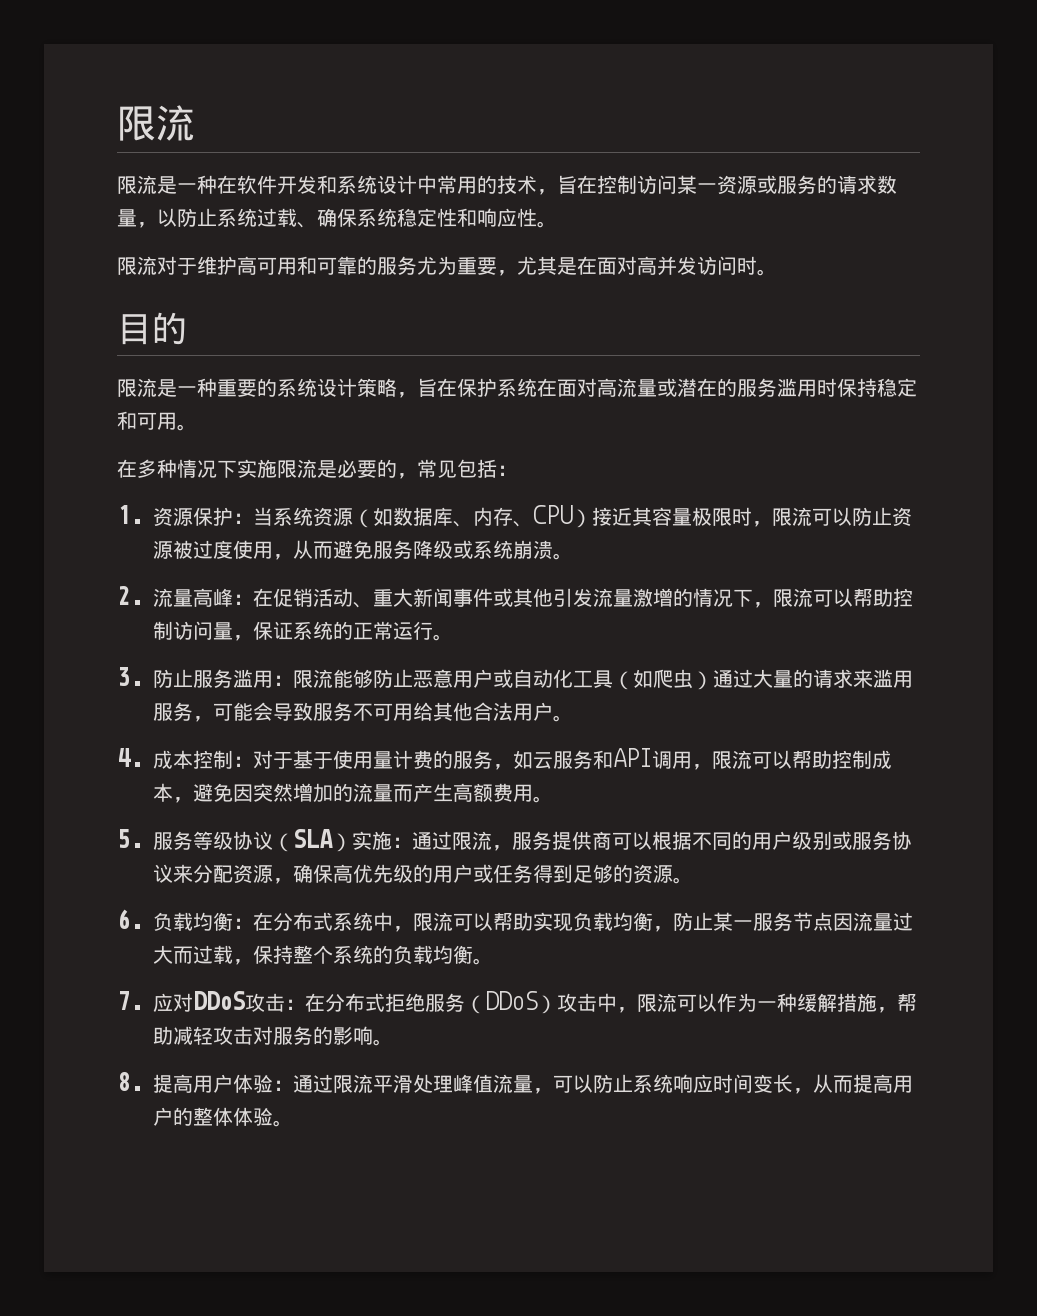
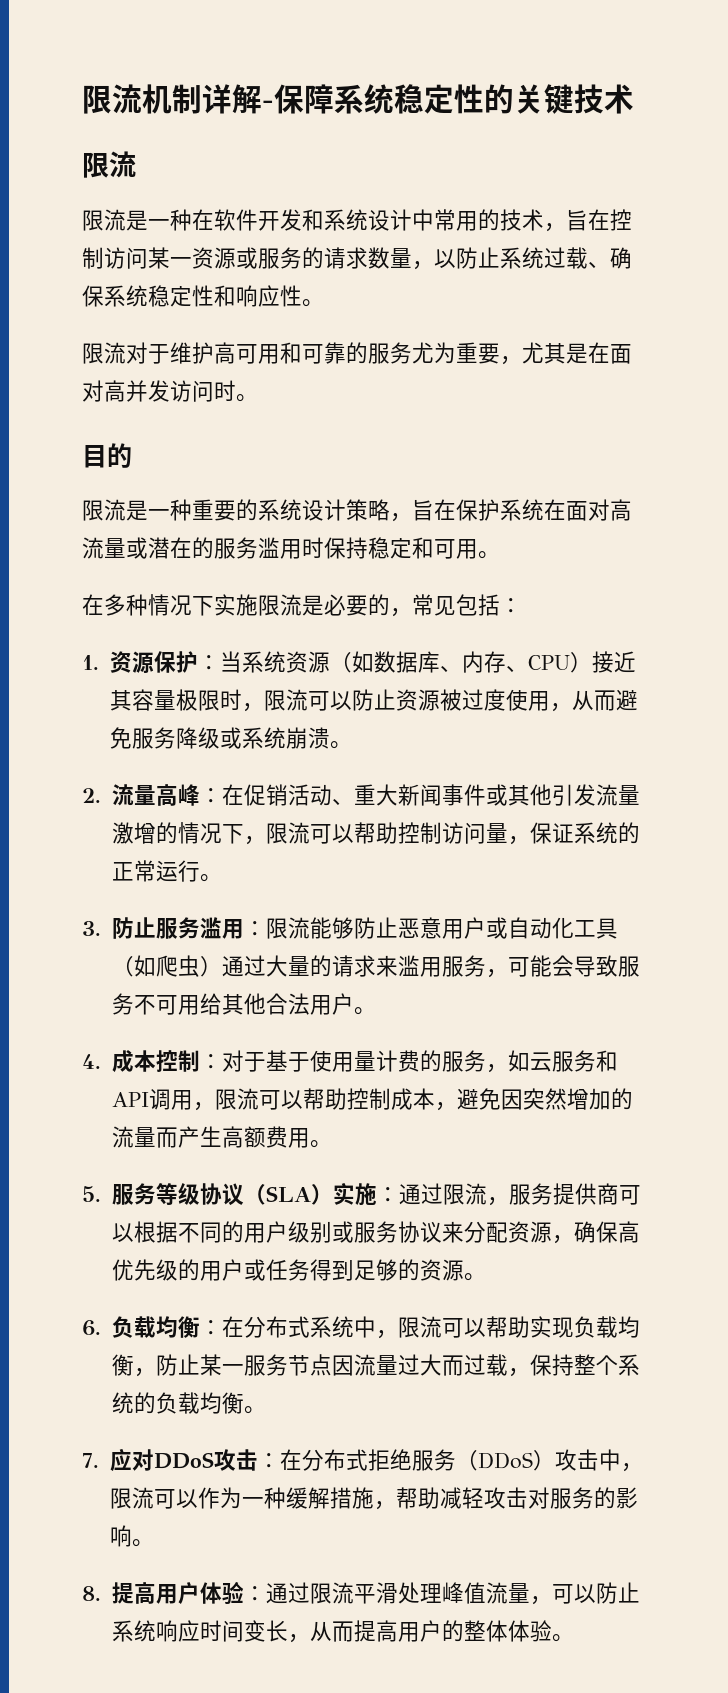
[117,105,195,141] 限流 -> [82,84,634,114] [82,151,136,178] 限流机制详解-保障系统稳定性的关键技术 // 限流

